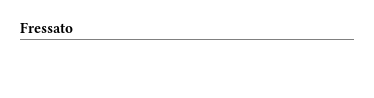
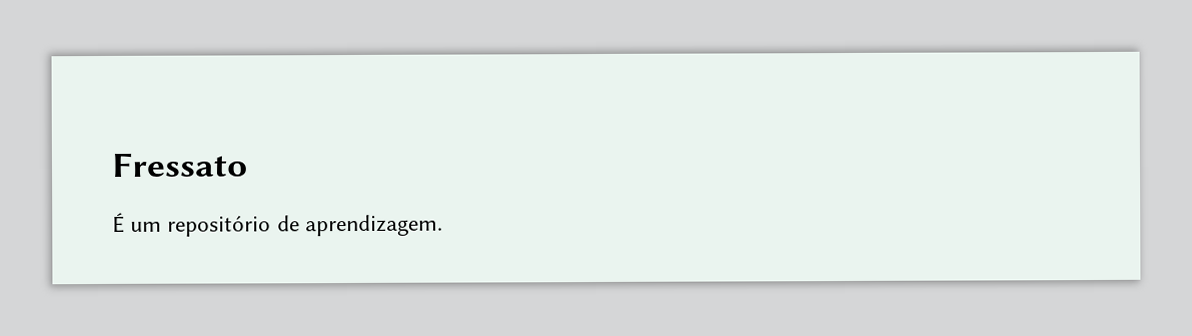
(73, 27) none -> [112,212,443,237] // É um repositório de aprendizagem.

